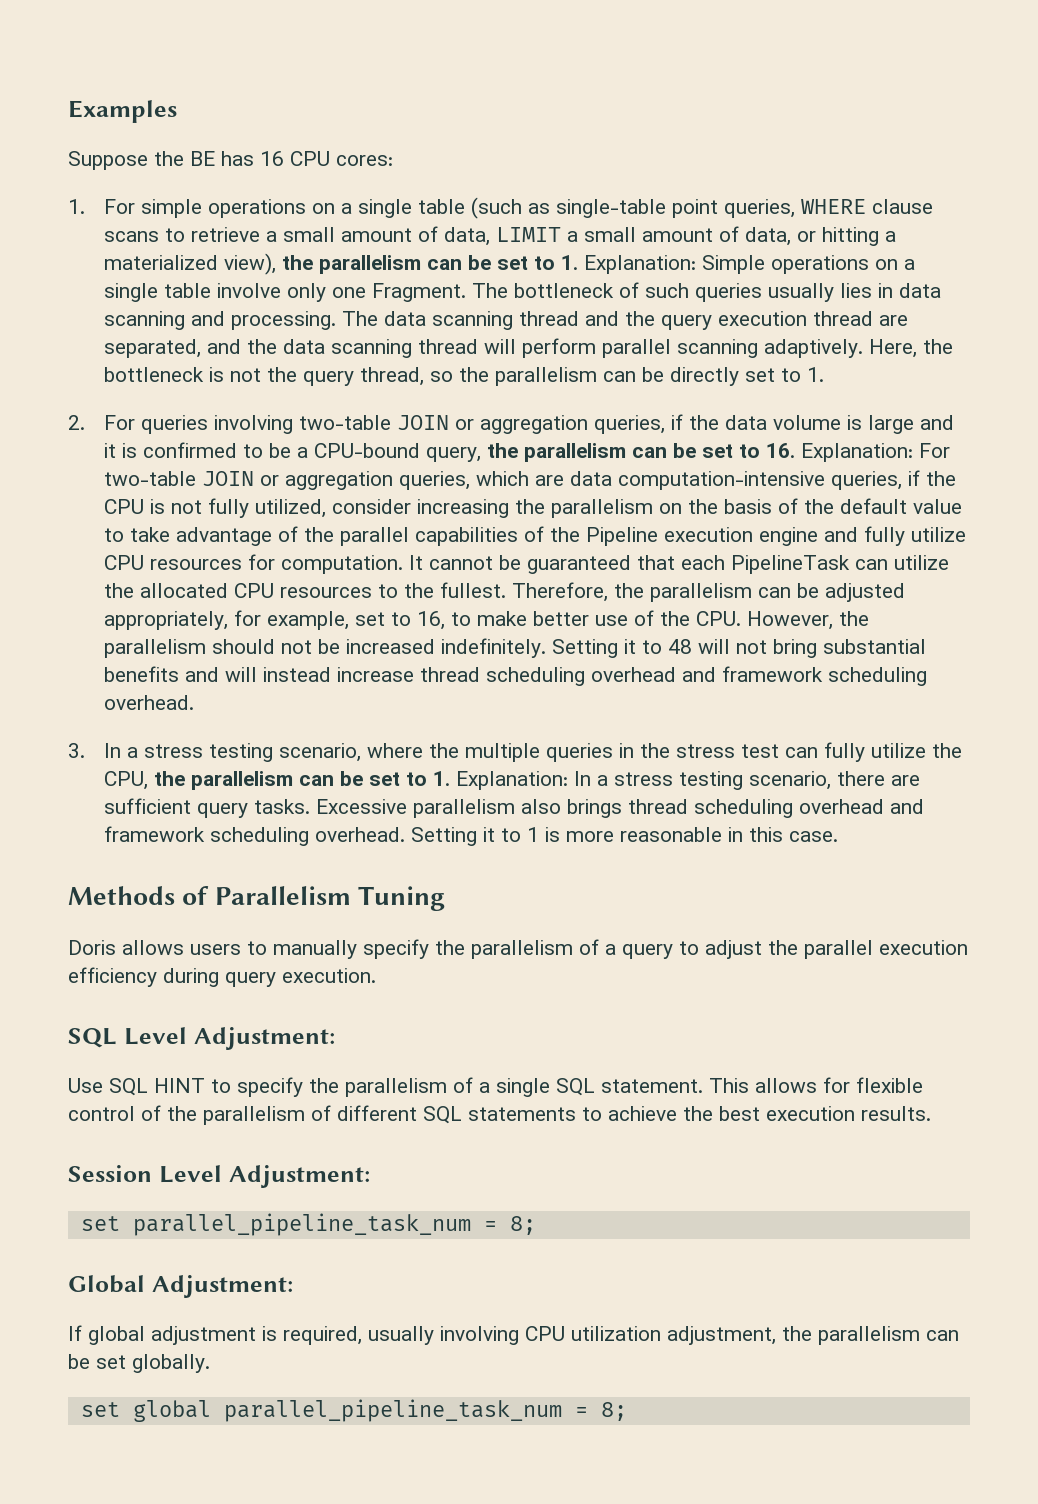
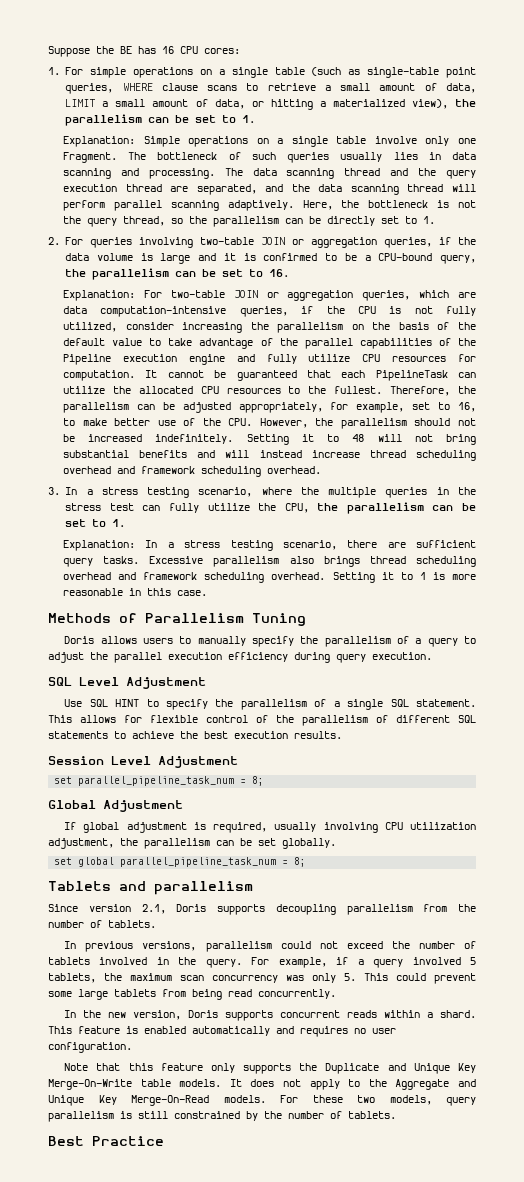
[68,100,177,123] Examples // -> (48, 51) none
(578, 262) none -> (256, 119) //
(795, 450) none -> (290, 273) //
(450, 778) none -> (126, 523) //
[193,1027,335,1050] Adjustment: -> [126,677,206,689] Adjustment
[228,1165,370,1188] Adjustment: -> [158,756,238,768] Adjustment
[151,1275,293,1298] Adjustment: -> [103,800,183,812] Adjustment
(627, 1411) none -> [48,881,253,895] [48,904,476,915] [48,920,156,928] [64,941,476,952] [48,957,476,968] [48,973,476,984] [48,989,336,1000] [64,1010,476,1021] [48,1026,396,1037] [48,1042,132,1053] [64,1063,476,1074] [48,1079,477,1090] [48,1095,476,1106] [48,1111,396,1122] [48,1136,164,1146] // Tablets and parallelism // Since version 2.1, Doris supports decoupling parallelism from the number of tablets. // In previous versions, parallelism could not exceed the number of tablets involved in the query. For example, if a query involved 5 tablets, the maximum scan concurrency was only 5. This could prevent some large tablets from being read concurrently. // In the new version, Doris supports concurrent reads within a shard. This feature is enabled automatically and requires no user configuration. // Note that this feature only supports the Duplicate and Unique Key Merge-On-Write table models. It does not apply to the Aggregate and Unique Key Merge-On-Read models. For these two models, query parallelism is still constrained by the number of tablets. // Best Practice

